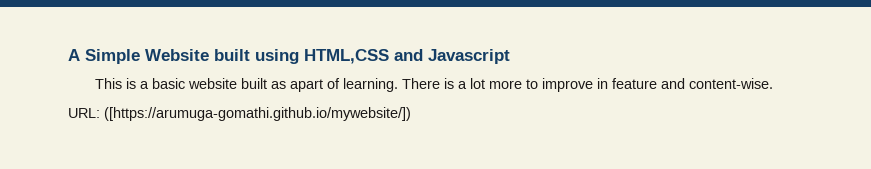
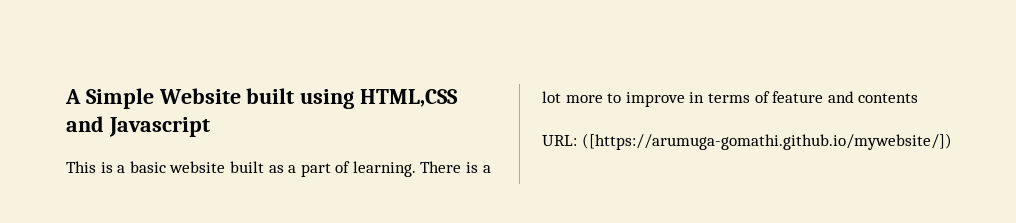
[289,79,323,92] apart -> [288,163,331,177] a part
(608, 83) none -> [707,91,770,103] terms of
[688,78,773,89] content-wise. -> [858,93,919,103] contents

